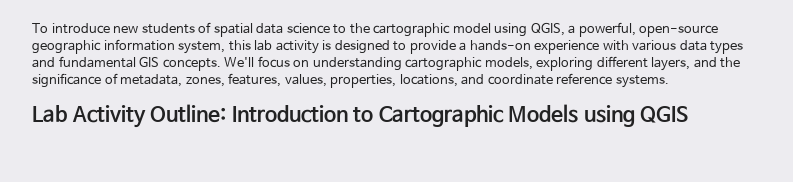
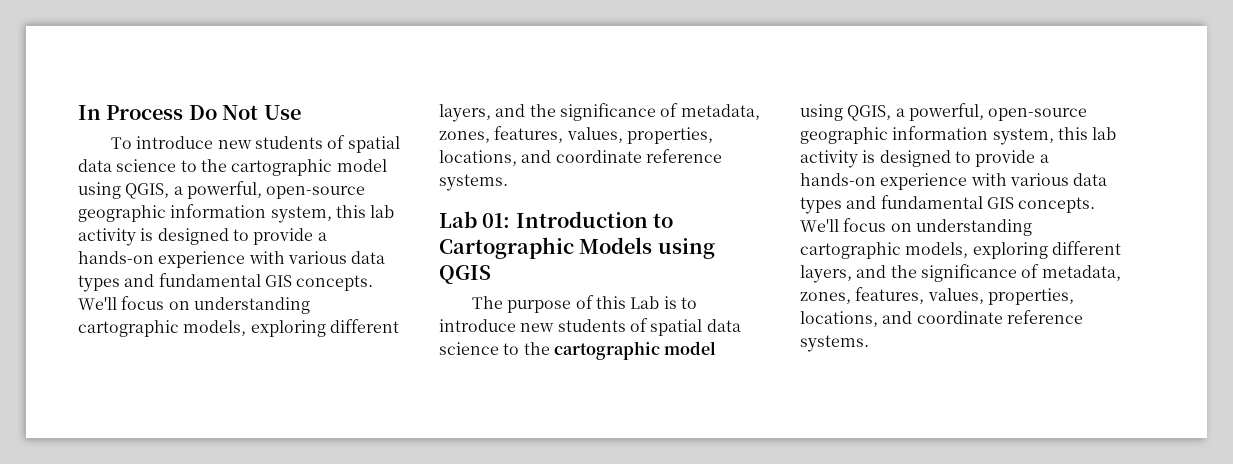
(32, 28) none -> [78,105,301,120] In Process Do Not Use //
[71,104,227,128] Activity Outline: -> [482,213,511,228] 01:
(689, 114) none -> [472,295,698,313] [439,318,741,336] [439,341,717,360] [800,103,1088,121] [800,126,1117,145] [800,150,1049,168] [800,173,1108,190] [800,195,1096,214] [800,218,1032,236] [800,241,1121,259] [800,264,1121,283] [800,287,1074,305] [800,310,1083,327] [800,335,869,352] // The purpose of this Lab is to introduce new students of spatial data science to the cartographic model using QGIS, a powerful, open-source geographic information system, this lab activity is designed to provide a hands-on experience with various data types and fundamental GIS concepts. We'll focus on understanding cartographic models, exploring different layers, and the significance of metadata, zones, features, values, properties, locations, and coordinate reference systems.

